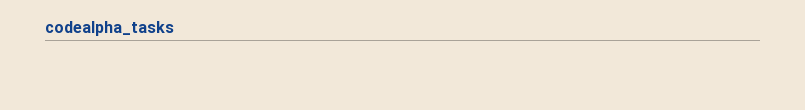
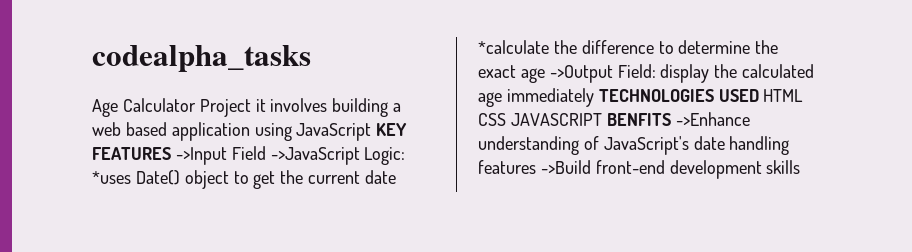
(174, 28) none -> [92,98,402,117] [92,122,408,141] [92,146,406,165] [92,170,397,189] [478,40,779,54] [478,64,815,83] [478,88,804,107] [478,112,750,126] [478,136,790,155] [478,160,801,179] // Age Calculator Project it involves building a web based application using JavaScript KEY FEATURES ->Input Field ->JavaScript Logic: *uses Date() object to get the current date *calculate the difference to determine the exact age ->Output Field: display the calculated age immediately TECHNOLOGIES USED HTML CSS JAVASCRIPT BENFITS ->Enhance understanding of JavaScript's date handling features ->Build front-end development skills

